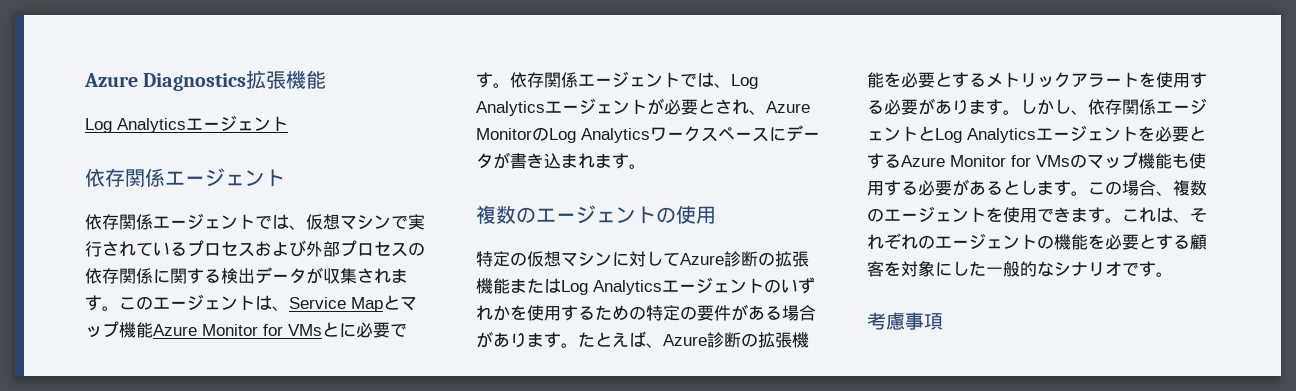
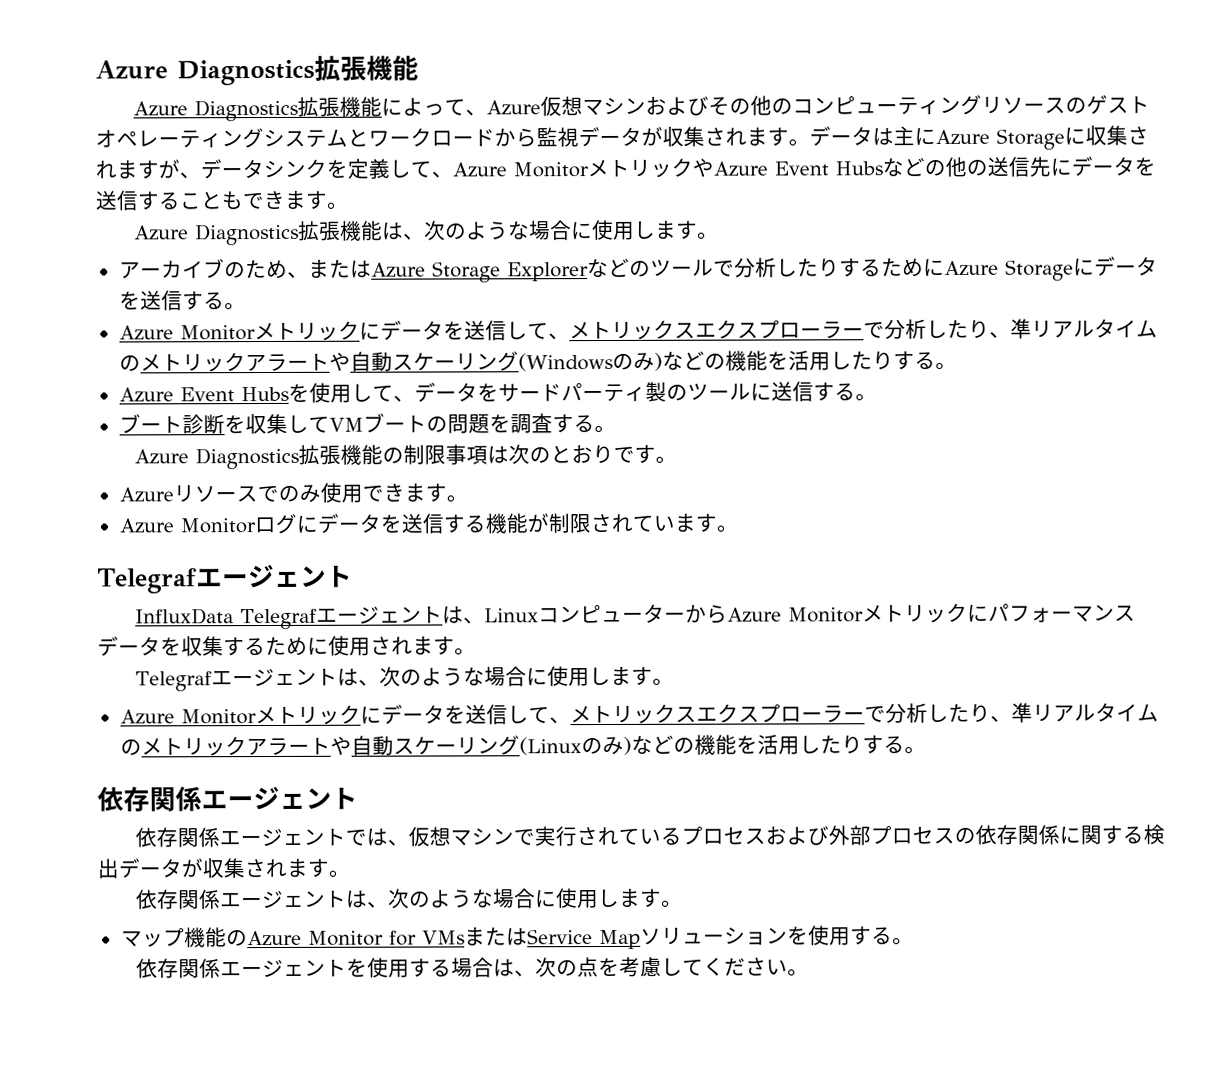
[85,115,288,133] Log Analyticsエージェント -> [132,94,1150,122] [95,125,1149,150] [95,156,1156,180] [95,190,349,211] [133,219,719,246] [118,256,1158,283] [118,290,246,311] [118,318,1158,341] [118,350,957,373] [118,381,877,403] [118,412,616,435] [133,444,677,470] [118,482,468,503] [118,513,738,534] [97,564,353,594] [134,602,1136,630] [97,635,476,657] [134,666,674,692] [119,702,1159,725] [119,734,926,757] Azure Diagnostics拡張機能によって、Azure仮想マシンおよびその他のコンピューティングリソースのゲストオペレーティングシステムとワークロードから監視データが収集されます。データは主にAzure Storageに収集されますが、データシンクを定義して、Azure MonitorメトリックやAzure Event Hubsなどの他の送信先にデータを送信することもできます。 // Azure Diagnostics拡張機能は、次のような場合に使用します。 // アーカイブのため、またはAzure Storage Explorerなどのツールで分析したりするためにAzure Storageにデータを送信する。 // Azure Monitorメトリックにデータを送信して、メトリックスエクスプローラーで分析したり、凖リアルタイムのメトリックアラートや自動スケーリング(Windowsのみ)などの機能を活用したりする。 // Azure Event Hubsを使用して、データをサードパーティ製のツールに送信する。 // ブート診断を収集してVMブートの問題を調査する。 // Azure Diagnostics拡張機能の制限事項は次のとおりです。 // Azureリソースでのみ使用できます。 // Azure Monitorログにデータを送信する機能が制限されています。 // Telegrafエージェント // InfluxData Telegrafエージェントは、LinuxコンピューターからAzure Monitorメトリックにパフォーマンスデータを収集するために使用されます。 // Telegrafエージェントは、次のような場合に使用します。 // Azure Monitorメトリックにデータを送信して、メトリックスエクスプローラーで分析したり、凖リアルタイムのメトリックアラートや自動スケーリング(Linuxのみ)などの機能を活用したりする。
[119,294,417,312] [85,321,407,338] [476,71,758,89] [476,98,810,116] [476,125,820,143] [476,152,646,169] [476,205,716,224] [476,251,809,267] [476,277,815,295] [476,304,816,321] [476,331,809,348] [867,72,1207,88] [867,98,1207,115] [867,125,1206,143] [867,152,1206,169] [867,179,1207,196] [867,206,1207,223] [867,233,1207,250] [867,260,1173,277] [867,312,943,330] このエージェントは、Service Mapとマップ機能Azure Monitor for VMsとに必要です。依存関係エージェントでは、Log Analyticsエージェントが必要とされ、Azure MonitorのLog Analyticsワークスペースにデータが書き込まれます。 // 複数のエージェントの使用 // 特定の仮想マシンに対してAzure診断の拡張機能またはLog Analyticsエージェントのいずれかを使用するための特定の要件がある場合があります。たとえば、Azure診断の拡張機能を必要とするメトリックアラートを使用する必要があります。しかし、依存関係エージェントとLog Analyticsエージェントを必要とするAzure Monitor for VMsのマップ機能も使用する必要があるとします。この場合、複数のエージェントを使用できます。これは、それぞれのエージェントの機能を必要とする顧客を対象にした一般的なシナリオです。 // 考慮事項 -> [135,888,683,910] [120,925,914,950] [135,956,809,979] // 依存関係エージェントは、次のような場合に使用します。 // マップ機能のAzure Monitor for VMsまたはService Mapソリューションを使用する。 // 依存関係エージェントを使用する場合は、次の点を考慮してください。

